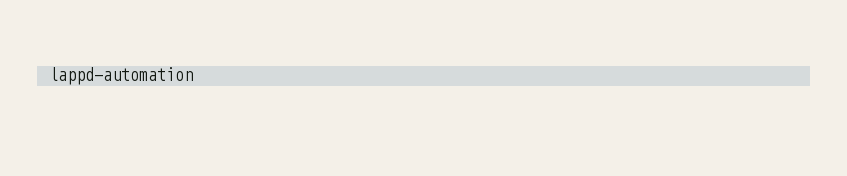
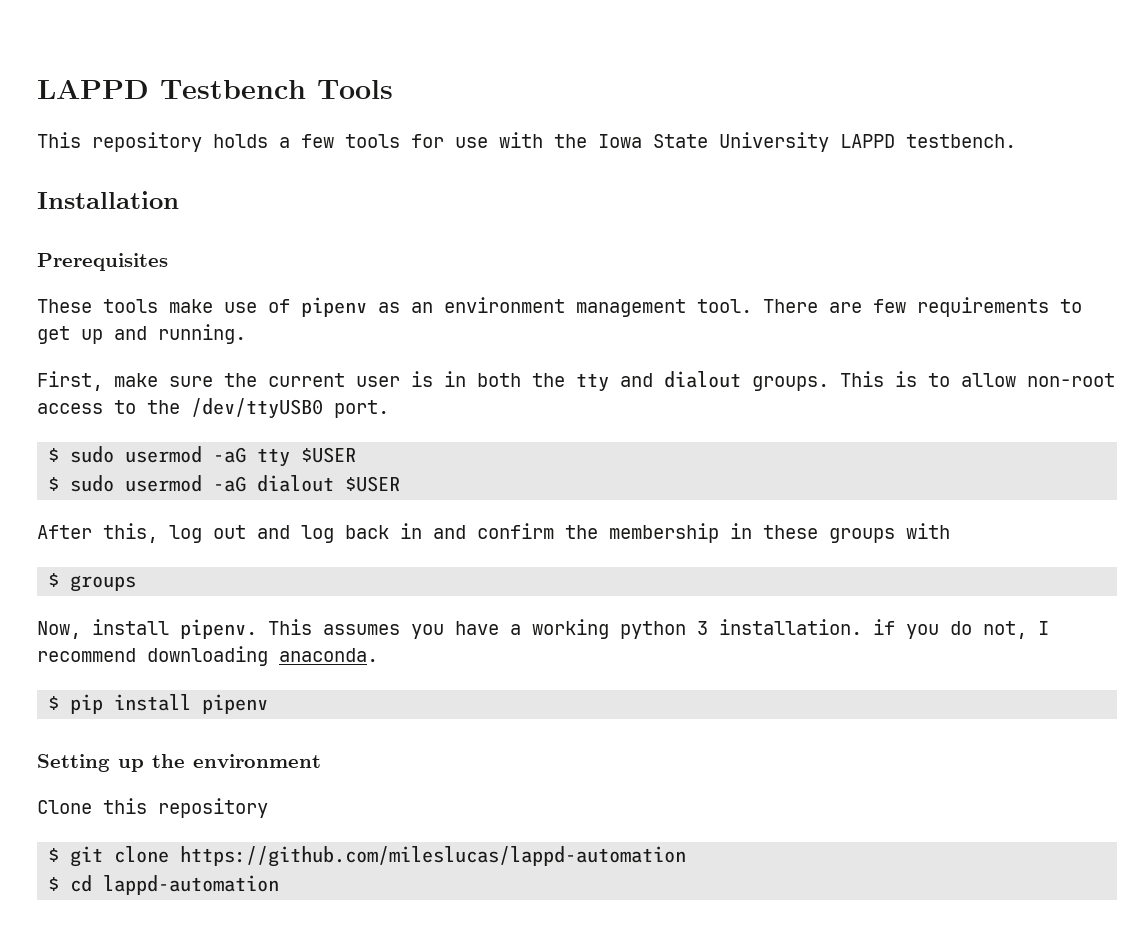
(49, 76) none -> [37,80,393,99] [37,132,1016,152] [37,191,179,209] [37,253,168,271] [37,297,1082,317] [37,324,246,344] [37,371,1115,392] [37,398,389,419] [48,446,357,467] [48,475,401,492] [37,523,950,543] [48,573,137,592] [37,619,1049,639] [37,646,378,666] [48,694,269,714] [37,754,321,772] [37,798,268,818] [48,846,687,867] [48,875,93,892] LAPPD Testbench Tools // This repository holds a few tools for use with the Iowa State University LAPPD testbench. // Installation // Prerequisites // These tools make use of pipenv as an environment management tool. There are few requirements to get up and running. // First, make sure the current user is in both the tty and dialout groups. This is to allow non-root access to the /dev/ttyUSB0 port. // $ sudo usermod -aG tty $USER // $ sudo usermod -aG dialout $USER // After this, log out and log back in and confirm the membership in these groups with // $ groups // Now, install pipenv. This assumes you have a working python 3 installation. if you do not, I recommend downloading anaconda. // $ pip install pipenv // Setting up the environment // Clone this repository // $ git clone https://github.com/mileslucas/lappd-automation // $ cd

